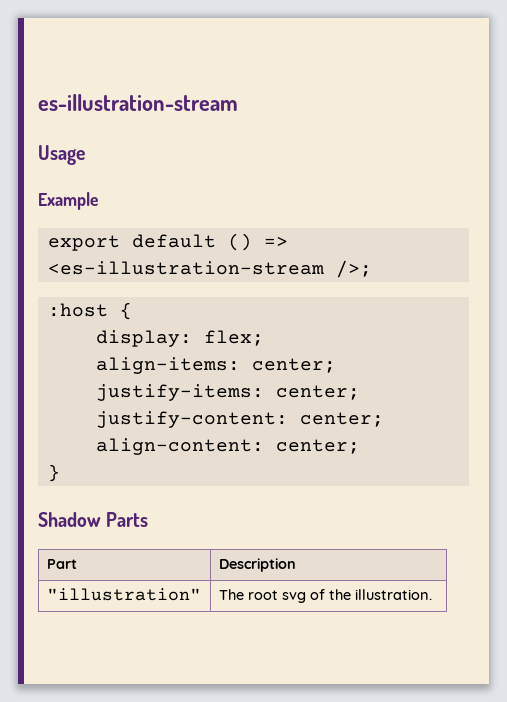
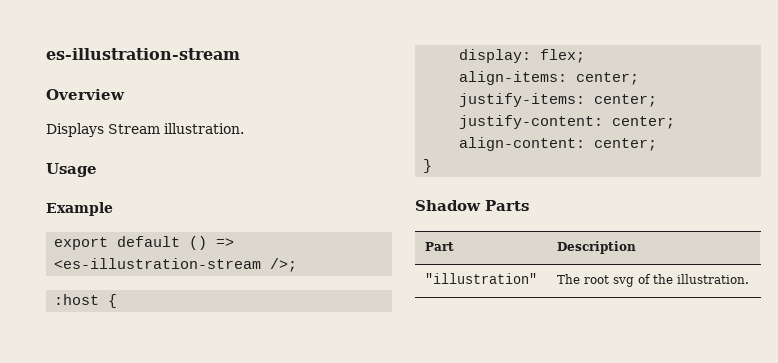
(238, 102) none -> [46,89,125,100] [46,123,244,137] // Overview // Displays Stream illustration.

